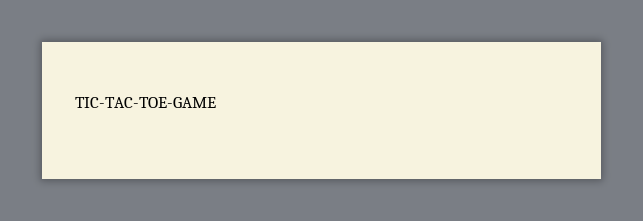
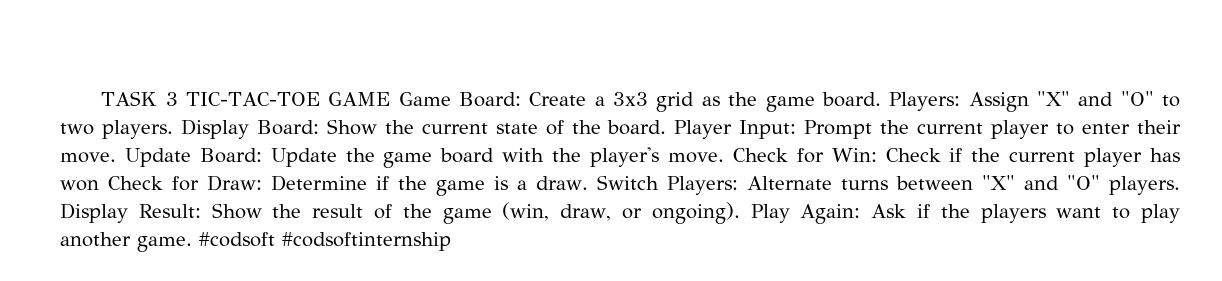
[75,97,216,108] TIC-TAC-TOE-GAME -> [101,91,1180,112] [60,119,1181,139] [60,147,1181,168] [60,175,1180,196] [60,202,1181,224] [60,232,451,252] TASK 3 TIC-TAC-TOE GAME Game Board: Create a 3x3 grid as the game board. Players: Assign "X" and "O" to two players. Display Board: Show the current state of the board. Player Input: Prompt the current player to enter their move. Update Board: Update the game board with the player's move. Check for Win: Check if the current player has won Check for Draw: Determine if the game is a draw. Switch Players: Alternate turns between "X" and "O" players. Display Result: Show the result of the game (win, draw, or ongoing). Play Again: Ask if the players want to play another game. #codsoft #codsoftinternship

